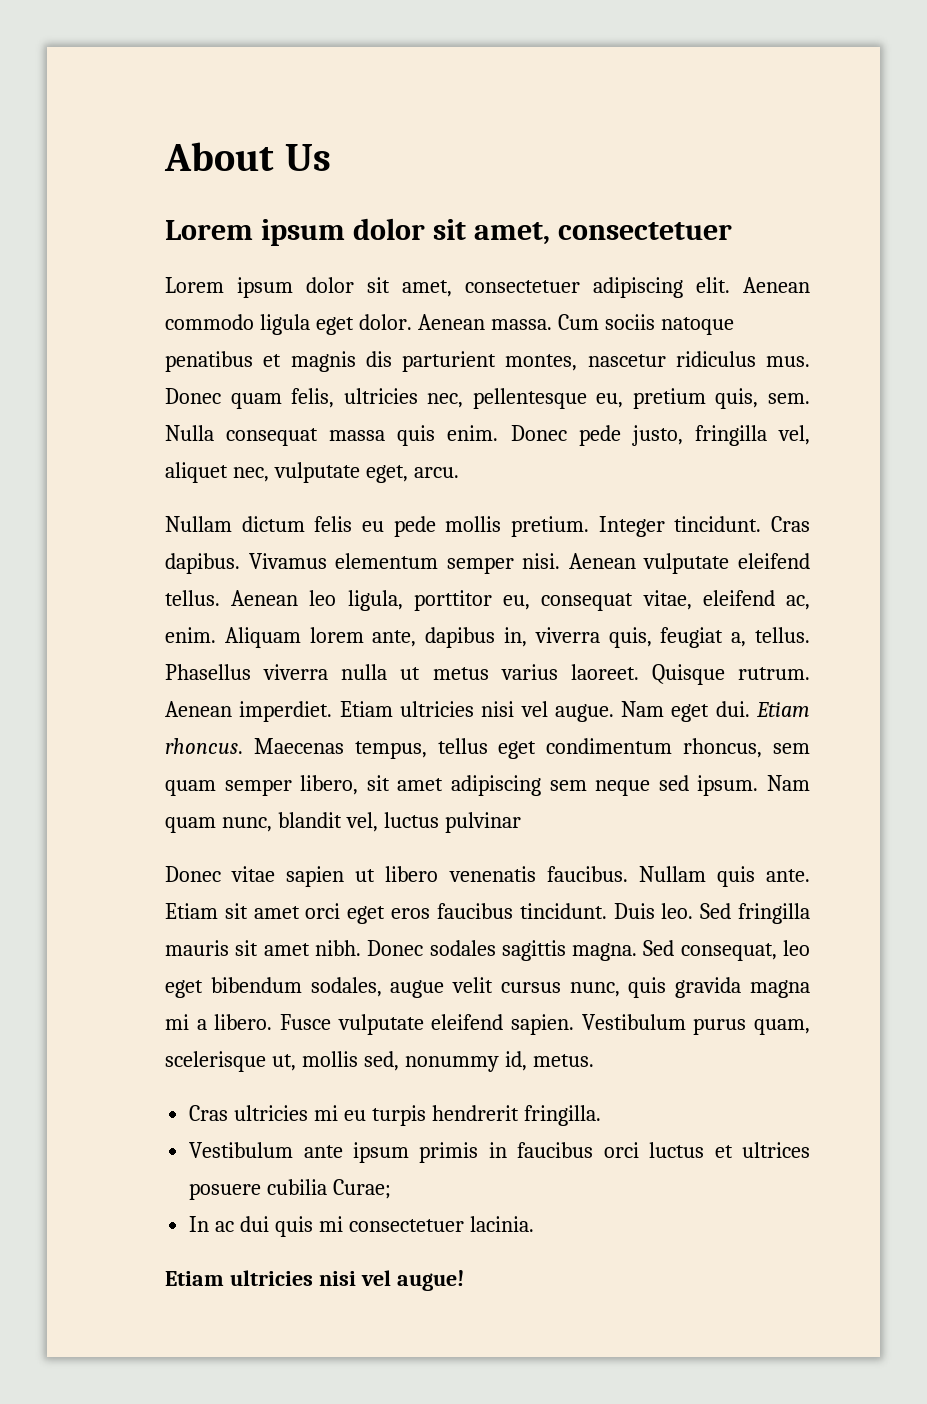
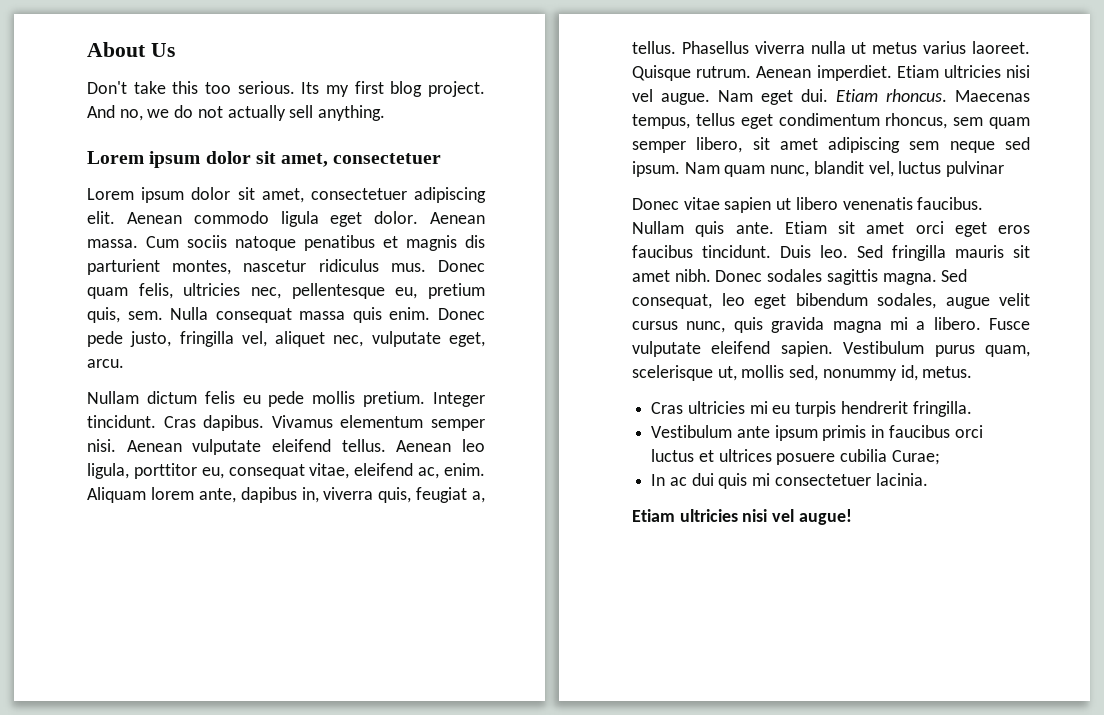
(331, 157) none -> [87,81,485,97] [87,105,386,121] // Don't take this too serious. Its my first blog project. And no, we do not actually sell anything.

